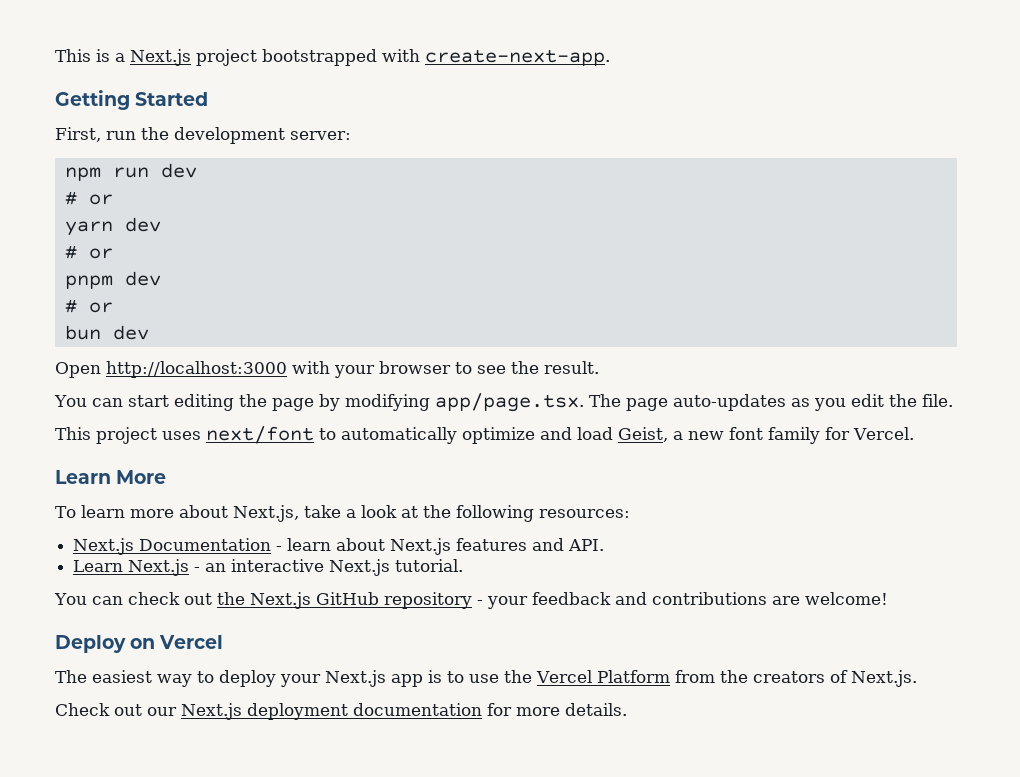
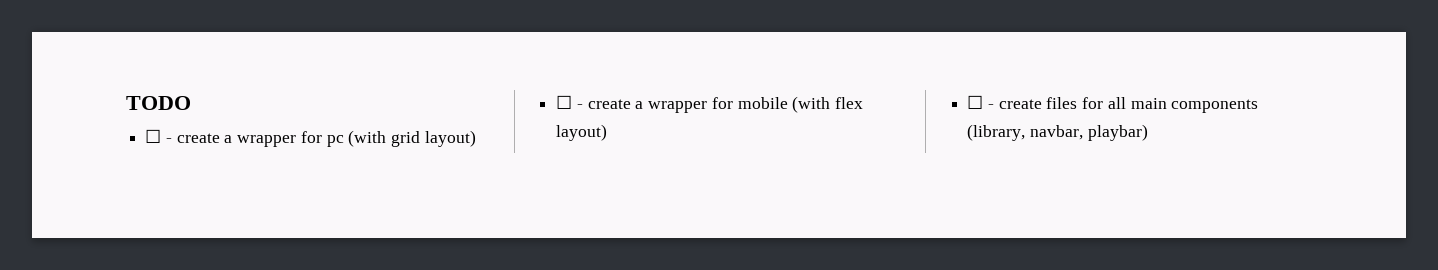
[55,49,610,66] [55,90,209,110] [55,127,351,144] [64,163,197,181] [64,191,113,205] [64,217,161,236] [64,245,113,259] [64,271,161,289] [64,299,113,313] [64,325,149,340] [55,361,599,378] [54,393,953,412] [55,426,914,444] [55,470,167,484] [55,505,630,522] [73,538,605,555] [73,559,464,576] [54,592,888,609] [55,635,224,653] [55,670,917,687] [55,703,627,720] This is a Next.js project bootstrapped with create-next-app. // Getting Started // First, run the development server: // npm run dev // # or // yarn dev // # or // pnpm dev // # or // bun dev // Open http://localhost:3000 with your browser to see the result. // You can start editing the page by modifying app/page.tsx. The page auto-updates as you edit the file. // This project uses next/font to automatically optimize and load Geist, a new font family for Vercel. // Learn More // To learn more about Next.js, take a look at the following resources: // Next.js Documentation - learn about Next.js features and API. // Learn Next.js - an interactive Next.js tutorial. // You can check out the Next.js GitHub repository - your feedback and contributions are welcome! // Deploy on Vercel // The easiest way to deploy your Next.js app is to use the Vercel Platform from the creators of Next.js. // Check out our Next.js deployment documentation for more details. -> [126,96,191,110] [145,129,476,147] [556,95,864,113] [556,124,608,141] [967,95,1259,113] [967,124,1148,141] TODO // ☐ - create a wrapper for pc (with grid layout) // ☐ - create a wrapper for mobile (with flex layout) // ☐ - create files for all main components (library, navbar, playbar)

